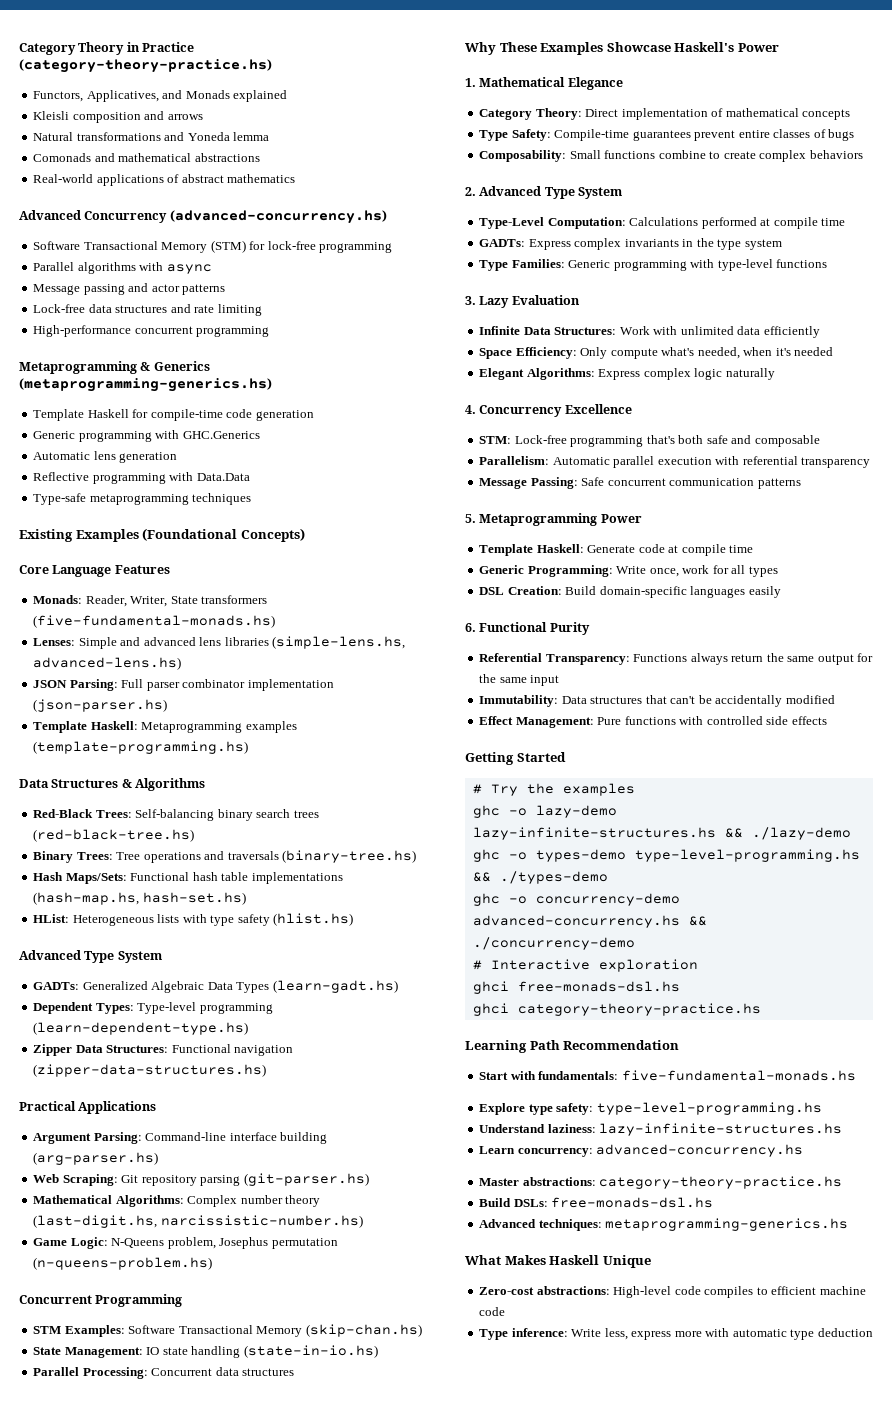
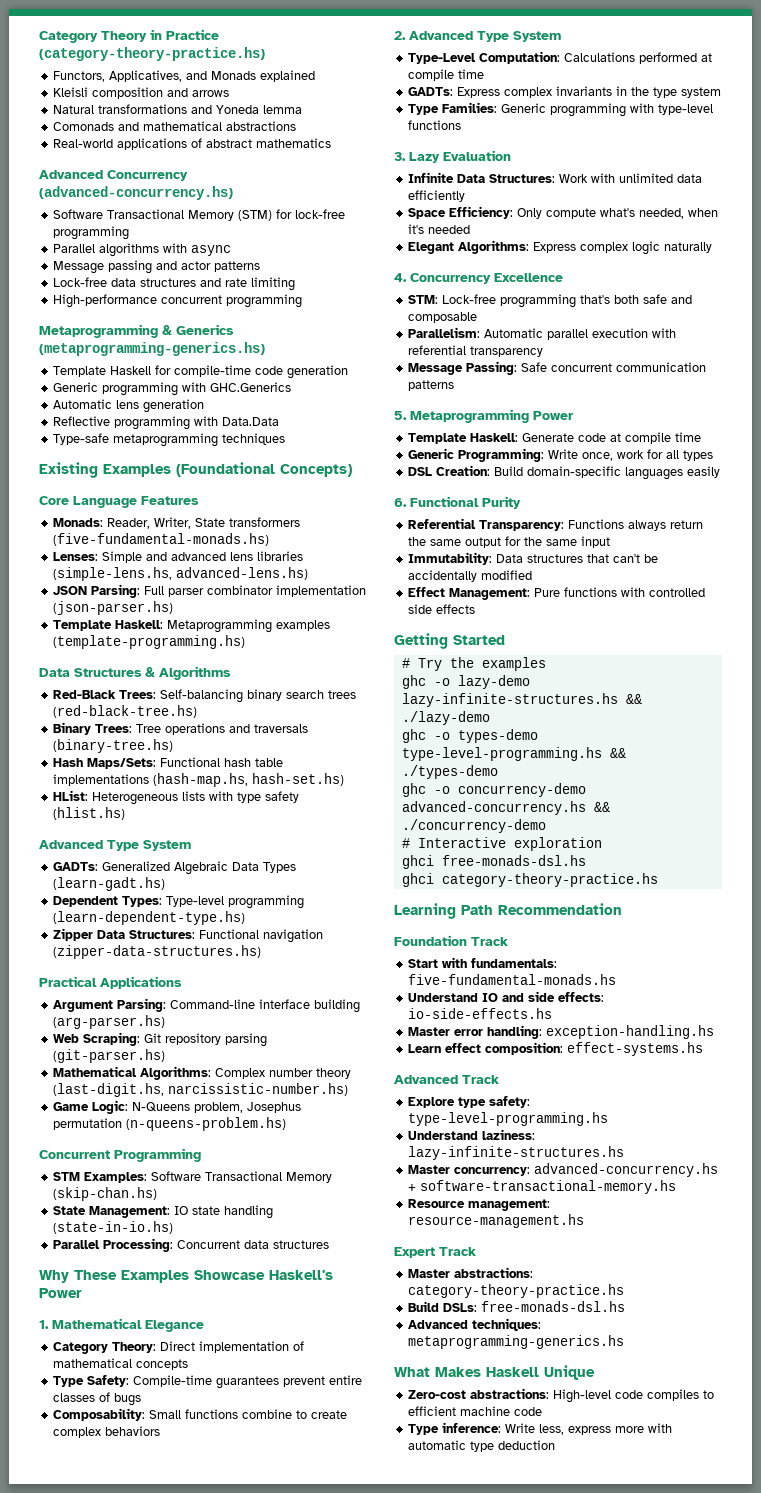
(680, 1045) none -> [394,935,508,946] // Foundation Track
(856, 1075) none -> [408,991,605,1002] [408,1008,553,1019] [408,1025,715,1039] [408,1042,704,1056] [394,1075,499,1084] // Understand IO and side effects: io-side-effects.hs // Master error handling: exception-handling.hs // Learn effect composition: effect-systems.hs // Advanced Track
[479,1146,516,1154] Learn -> [408,1165,451,1174] Master
(804, 1150) none -> [408,1180,677,1194] [408,1199,551,1211] [408,1214,585,1228] [394,1247,476,1258] + software-transactional-memory.hs // Resource management: resource-management.hs // Expert Track

